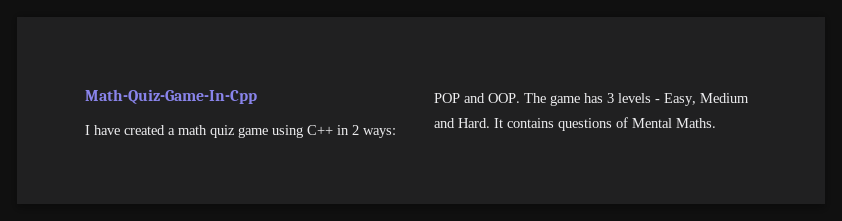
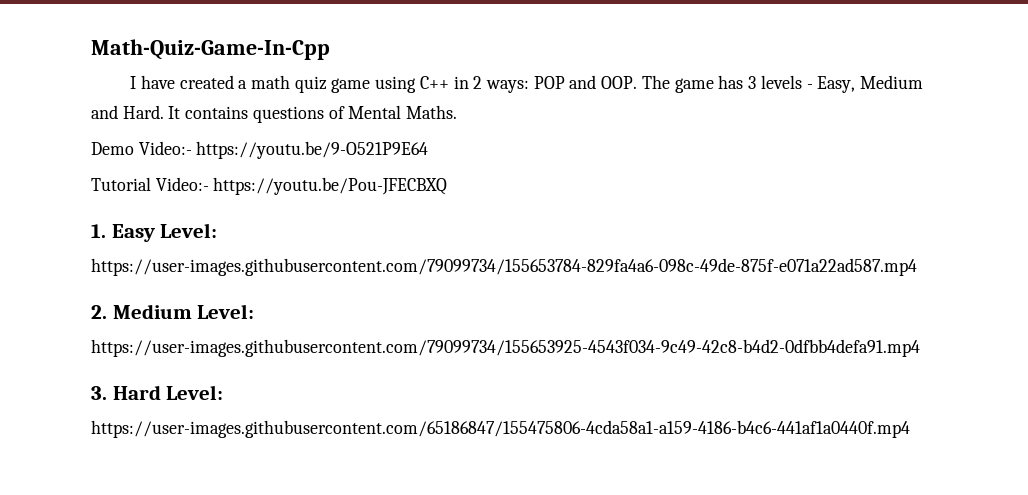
(716, 123) none -> [91,141,429,159] [91,177,448,195] [91,223,218,242] [91,258,917,276] [91,304,255,319] [91,339,920,357] [91,385,224,400] [91,420,910,438] // Demo Video:- https://youtu.be/9-O521P9E64 // Tutorial Video:- https://youtu.be/Pou-JFECBXQ // 1. Easy Level: // https://user-images.githubusercontent.com/79099734/155653784-829fa4a6-098c-49de-875f-e071a22ad587.mp4 // 2. Medium Level: // https://user-images.githubusercontent.com/79099734/155653925-4543f034-9c49-42c8-b4d2-0dfbb4defa91.mp4 // 3. Hard Level: // https://user-images.githubusercontent.com/65186847/155475806-4cda58a1-a159-4186-b4c6-441af1a0440f.mp4

